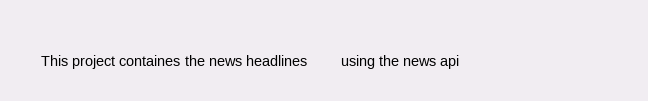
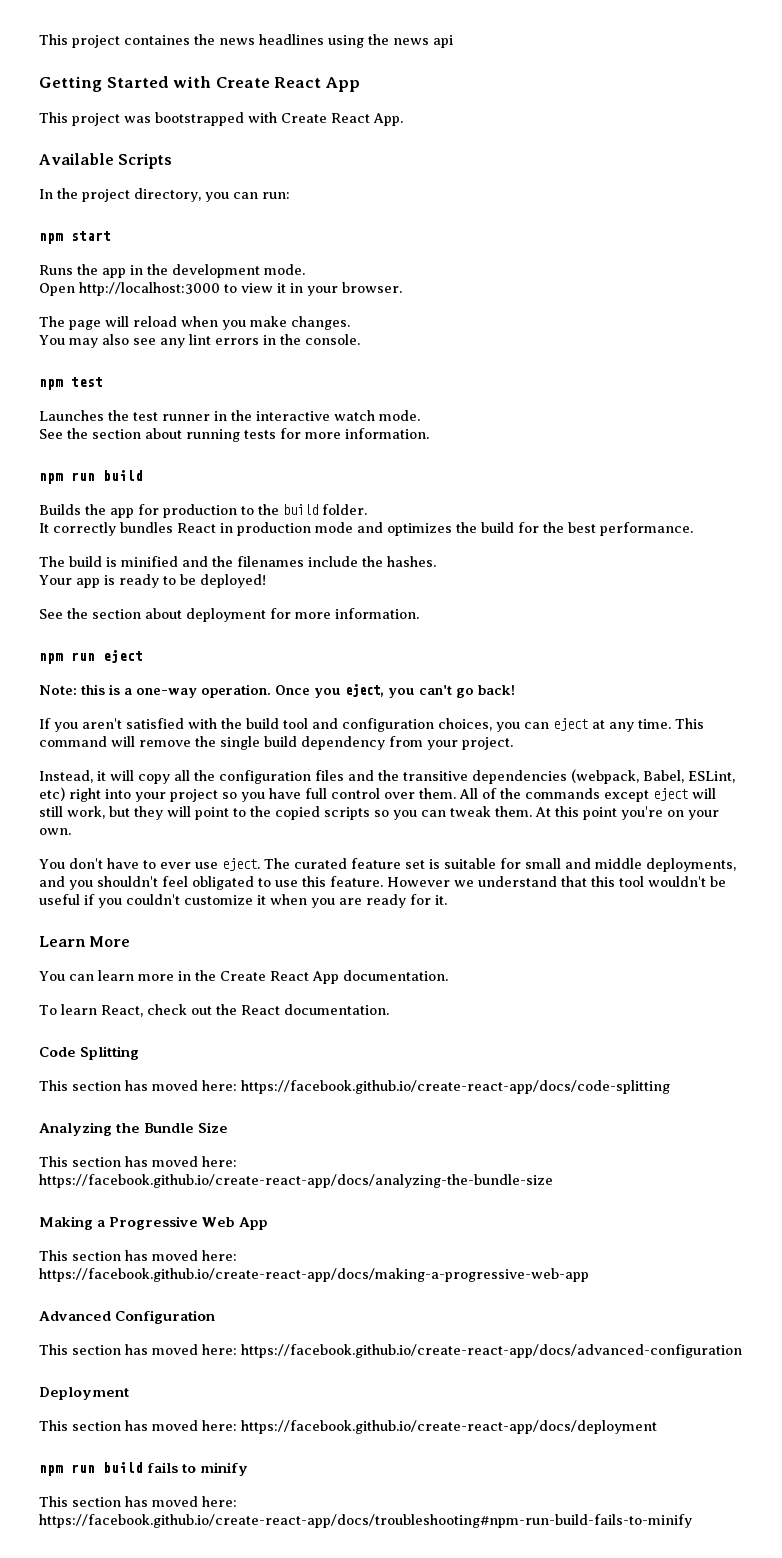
(459, 62) none -> [39,76,360,92] [39,112,403,126] [39,153,173,169] [39,188,290,202] [39,231,111,244] [39,264,305,278] [39,282,402,296] [39,316,350,330] [39,334,360,348] [39,377,103,390] [39,410,420,421] [39,428,429,442] [39,470,143,484] [39,504,367,518] [39,522,693,536] [39,556,436,567] [39,574,266,588] [39,608,419,622] [39,650,143,664] [39,684,515,698] [39,718,704,732] [39,736,513,750] [39,769,735,784] [39,787,716,802] [39,806,719,820] [39,828,71,835] [39,858,736,872] [39,876,726,890] [39,894,447,908] [39,936,131,947] [39,970,448,984] [39,1004,389,1017] [39,1046,140,1060] [39,1080,670,1094] [39,1122,229,1136] [39,1156,237,1167] [39,1174,553,1188] [39,1216,269,1230] [39,1250,237,1261] [39,1268,589,1282] [39,1310,216,1324] [39,1344,742,1358] [39,1387,129,1400] [39,1420,657,1434] [39,1462,249,1476] [39,1496,237,1507] [39,1514,692,1528] // Getting Started with Create React App // This project was bootstrapped with Create React App. // Available Scripts // In the project directory, you can run: // npm start // Runs the app in the development mode. // Open http://localhost:3000 to view it in your browser. // The page will reload when you make changes. // You may also see any lint errors in the console. // npm test // Launches the test runner in the interactive watch mode. // See the section about running tests for more information. // npm run build // Builds the app for production to the build folder. // It correctly bundles React in production mode and optimizes the build for the best performance. // The build is minified and the filenames include the hashes. // Your app is ready to be deployed! // See the section about deployment for more information. // npm run eject // Note: this is a one-way operation. Once you eject, you can't go back! // If you aren't satisfied with the build tool and configuration choices, you can eject at any time. This command will remove the single build dependency from your project. // Instead, it will copy all the configuration files and the transitive dependencies (webpack, Babel, ESLint, etc) right into your project so you have full control over them. All of the commands except eject will still work, but they will point to the copied scripts so you can tweak them. At this point you're on your own. // You don't have to ever use eject. The curated feature set is suitable for small and middle deployments, and you shouldn't feel obligated to use this feature. However we understand that this tool wouldn't be useful if you couldn't customize it when you are ready for it. // Learn More // You can learn more in the Create React App documentation. // To learn React, check out the React documentation. // Code Splitting // This section has moved here: https://facebook.github.io/create-react-app/docs/code-splitting // Analyzing the Bundle Size // This section has moved here: https://facebook.github.io/create-react-app/docs/analyzing-the-bundle-size // Making a Progressive Web App // This section has moved here: https://facebook.github.io/create-react-app/docs/making-a-progressive-web-app // Advanced Configuration // This section has moved here: https://facebook.github.io/create-react-app/docs/advanced-configuration // Deployment // This section has moved here: https://facebook.github.io/create-react-app/docs/deployment // npm run build fails to minify // This section has moved here: https://facebook.github.io/create-react-app/docs/troubleshooting#npm-run-build-fails-to-minify

